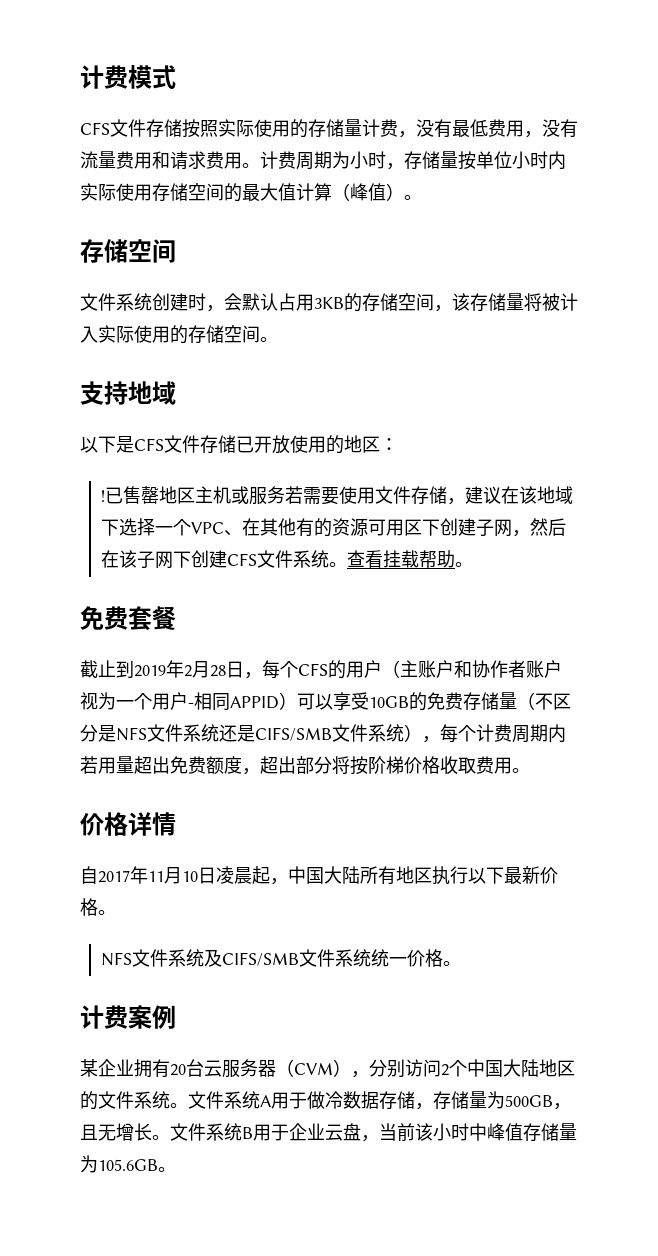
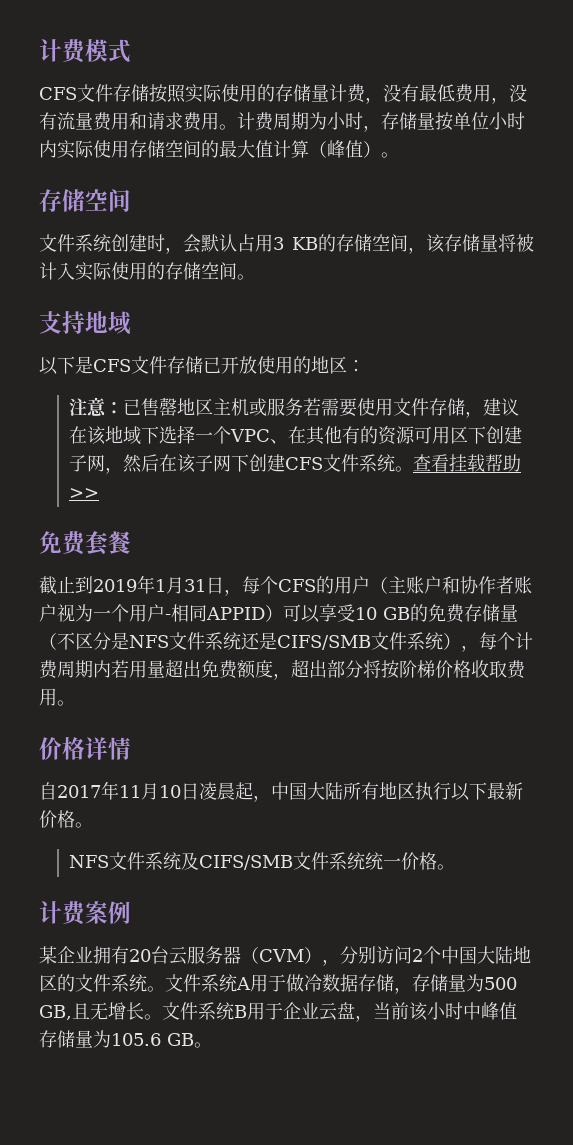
[314,297,344,309] 3KB -> [273,237,318,250] 3 KB
[101,490,106,502] ! -> [69,397,124,417] 注意：
[455,562,474,567] 。 -> [69,488,100,498] >>
[184,661,226,678] 2月28 -> [155,577,206,594] 1月31
[369,696,409,708] 10GB -> [355,607,410,620] 10 GB
[505,1095,571,1110] 500GB， -> [484,977,517,990] [39,1005,72,1020] 500 GB,
[98,1159,158,1171] 105.6GB -> [111,1033,194,1046] 105.6 GB

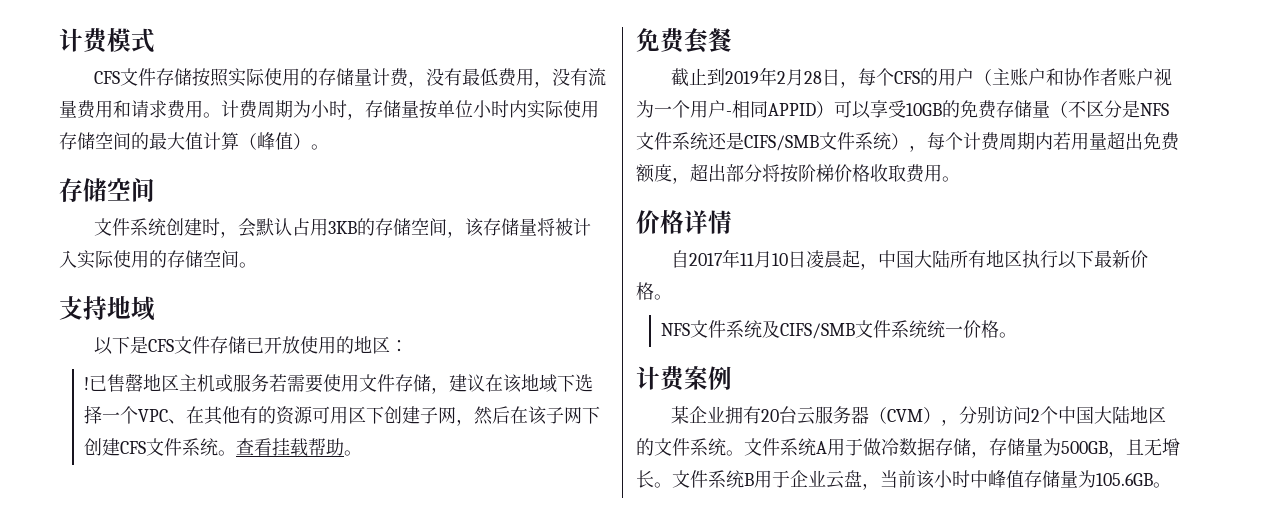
[273,237,318,250] 3 KB -> [328,221,358,234] 3KB
[69,397,124,417] 注意： -> [84,377,90,390] !
[69,488,100,498] >> -> [344,450,363,456] 。
[155,577,206,594] 1月31 -> [777,69,823,86] 2月28
[355,607,410,620] 10 GB -> [906,103,942,116] 10GB
[484,977,517,990] [39,1005,72,1020] 500 GB, -> [1061,441,1126,458] 500GB，
[111,1033,194,1046] 105.6 GB -> [1096,473,1153,486] 105.6GB

